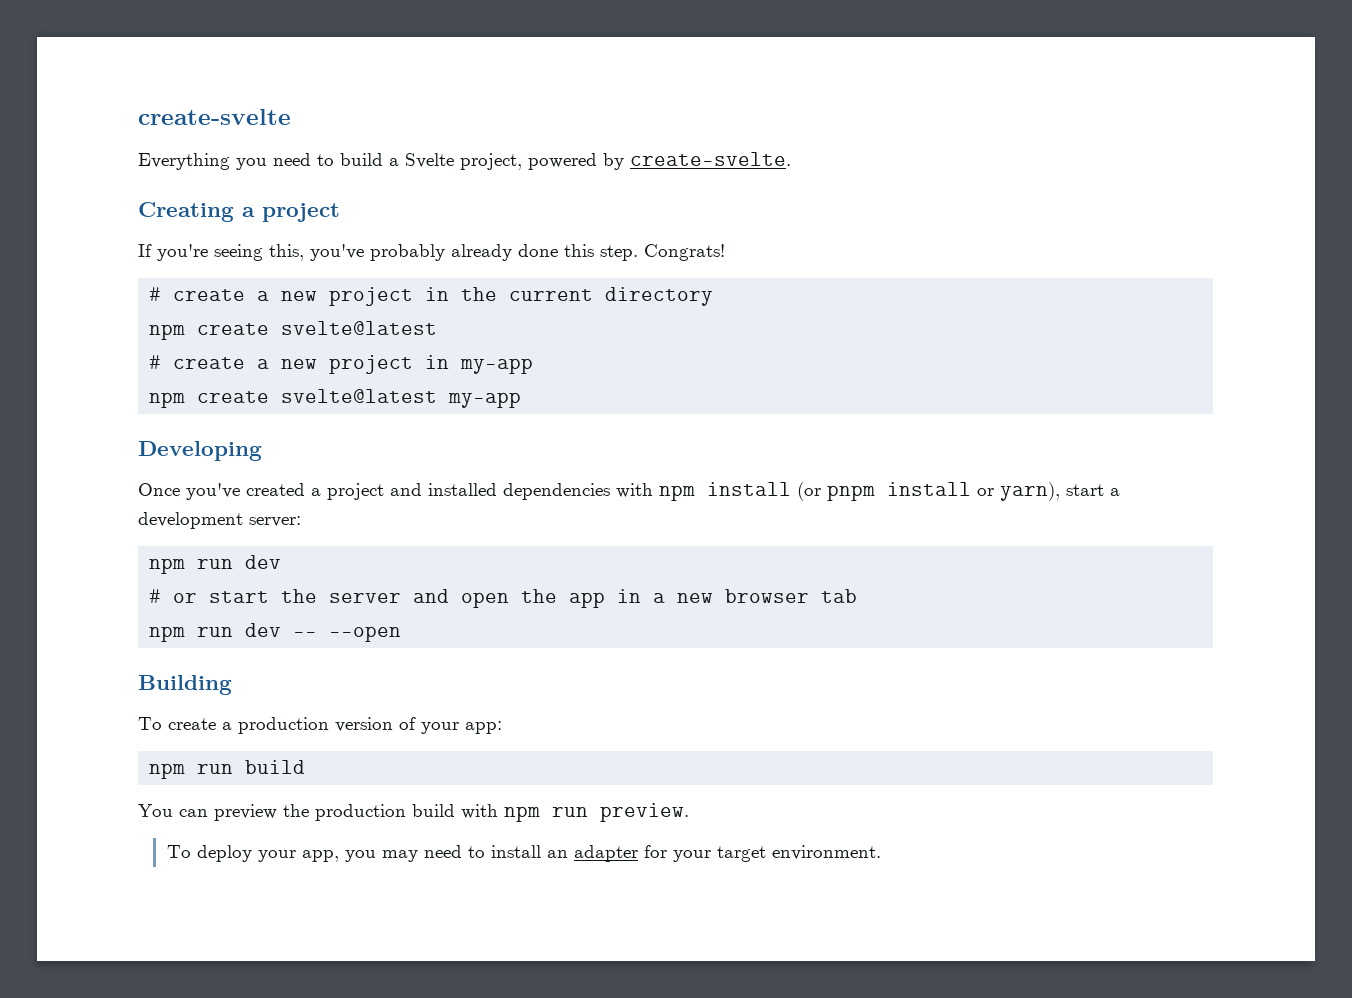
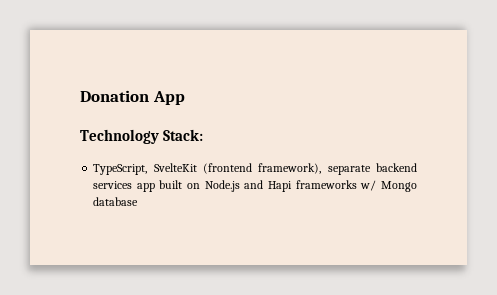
[138,109,291,125] [138,152,791,170] [138,202,340,222] [138,244,725,261] [149,287,714,306] [149,321,438,340] [149,355,534,374] [149,389,522,408] [138,441,262,461] [138,482,1120,501] [138,512,301,529] [149,555,282,574] [149,589,858,608] [149,623,402,642] [138,675,232,695] [138,717,502,734] [149,760,306,779] [138,803,689,822] [166,845,881,862] create-svelte // Everything you need to build a Svelte project, powered by create-svelte. // Creating a project // If you're seeing this, you've probably already done this step. Congrats! // # create a new project in the current directory // npm create svelte@latest // # create a new project in my-app // npm create svelte@latest my-app // Developing // Once you've created a project and installed dependencies with npm install (or pnpm install or yarn), start a development server: // npm run dev // # or start the server and open the app in a new browser tab // npm run dev -- --open // Building // To create a production version of your app: // npm run build // You can preview the production build with npm run preview. // To deploy your app, you may need to install an adapter for your target environment. -> [80,90,185,105] [80,129,204,144] [93,163,418,175] [93,180,417,192] [93,197,139,206] Donation App // Technology Stack: // TypeScript, SvelteKit (frontend framework), separate backend services app built on Node.js and Hapi frameworks w/ Mongo database

